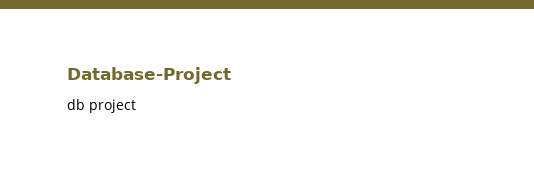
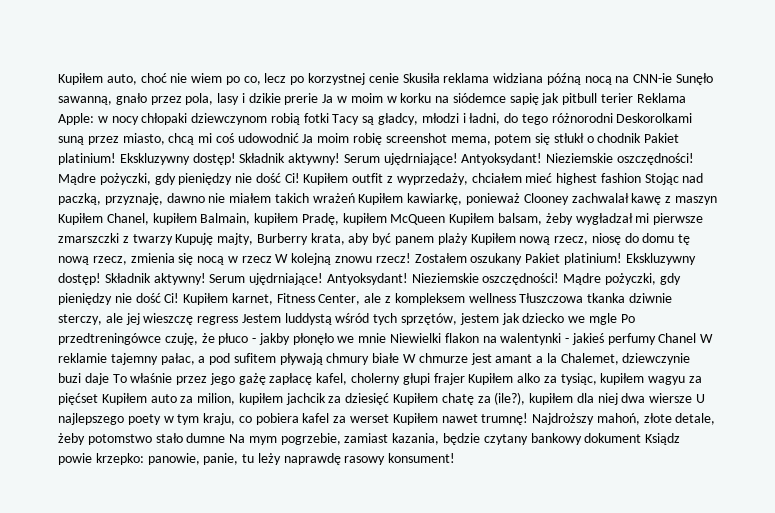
[67,67,231,84] [67,99,136,113] Database-Project // db project -> [58,73,714,85] [58,93,686,105] [58,113,693,125] [58,133,680,145] [58,153,695,165] [58,173,704,185] [58,193,717,205] [58,213,704,225] [58,233,691,245] [58,253,696,265] [58,273,681,285] [58,293,672,305] [58,313,635,325] [58,333,714,345] [58,353,691,365] [58,373,703,385] [58,392,706,405] [58,413,716,425] [58,433,681,445] [58,453,456,465] Kupiłem auto, choć nie wiem po co, lecz po korzystnej cenie Skusiła reklama widziana późną nocą na CNN-ie Sunęło sawanną, gnało przez pola, lasy i dzikie prerie Ja w moim w korku na siódemce sapię jak pitbull terier Reklama Apple: w nocy chłopaki dziewczynom robią fotki Tacy są gładcy, młodzi i ładni, do tego różnorodni Deskorolkami suną przez miasto, chcą mi coś udowodnić Ja moim robię screenshot mema, potem się stłukł o chodnik Pakiet platinium! Ekskluzywny dostęp! Składnik aktywny! Serum ujędrniające! Antyoksydant! Nieziemskie oszczędności! Mądre pożyczki, gdy pieniędzy nie dość Ci! Kupiłem outfit z wyprzedaży, chciałem mieć highest fashion Stojąc nad paczką, przyznaję, dawno nie miałem takich wrażeń Kupiłem kawiarkę, ponieważ Clooney zachwalał kawę z maszyn Kupiłem Chanel, kupiłem Balmain, kupiłem Pradę, kupiłem McQueen Kupiłem balsam, żeby wygładzał mi pierwsze zmarszczki z twarzy Kupuję majty, Burberry krata, aby być panem plaży Kupiłem nową rzecz, niosę do domu tę nową rzecz, zmienia się nocą w rzecz W kolejną znowu rzecz! Zostałem oszukany Pakiet platinium! Ekskluzywny dostęp! Składnik aktywny! Serum ujędrniające! Antyoksydant! Nieziemskie oszczędności! Mądre pożyczki, gdy pieniędzy nie dość Ci! Kupiłem karnet, Fitness Center, ale z kompleksem wellness Tłuszczowa tkanka dziwnie sterczy, ale jej wieszczę regress Jestem luddystą wśród tych sprzętów, jestem jak dziecko we mgle Po przedtreningówce czuję, że płuco - jakby płonęło we mnie Niewielki flakon na walentynki - jakieś perfumy Chanel W reklamie tajemny pałac, a pod sufitem pływają chmury białe W chmurze jest amant a la Chalemet, dziewczynie buzi daje To właśnie przez jego gażę zapłacę kafel, cholerny głupi frajer Kupiłem alko za tysiąc, kupiłem wagyu za pięćset Kupiłem auto za milion, kupiłem jachcik za dziesięć Kupiłem chatę za (ile?), kupiłem dla niej dwa wiersze U najlepszego poety w tym kraju, co pobiera kafel za werset Kupiłem nawet trumnę! Najdroższy mahoń, złote detale, żeby potomstwo stało dumne Na mym pogrzebie, zamiast kazania, będzie czytany bankowy dokument Ksiądz powie krzepko: panowie, panie, tu leży naprawdę rasowy konsument!

